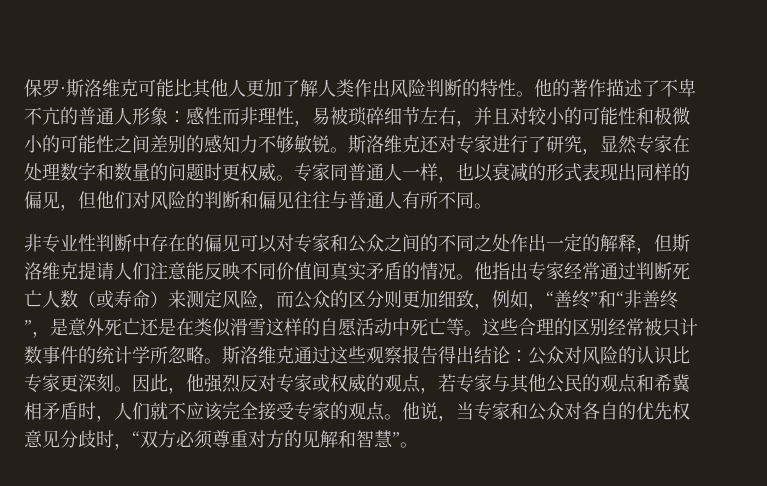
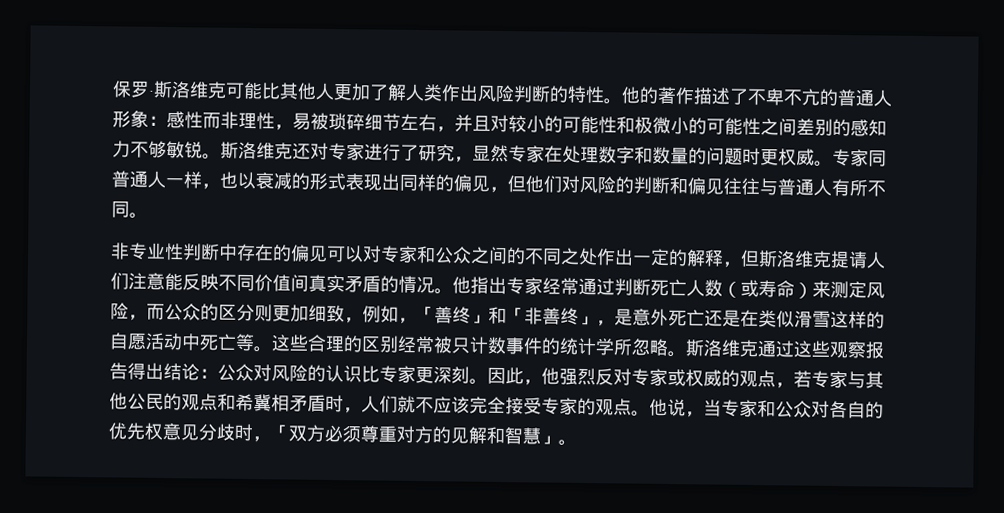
[546,290,678,309] [24,320,32,334] “善终”和“非善终” -> [416,305,597,326] 「善终」和「非善终」
[132,431,140,446] “ -> [270,424,289,440] 「
[392,432,400,446] ” -> [540,435,559,445] 」

